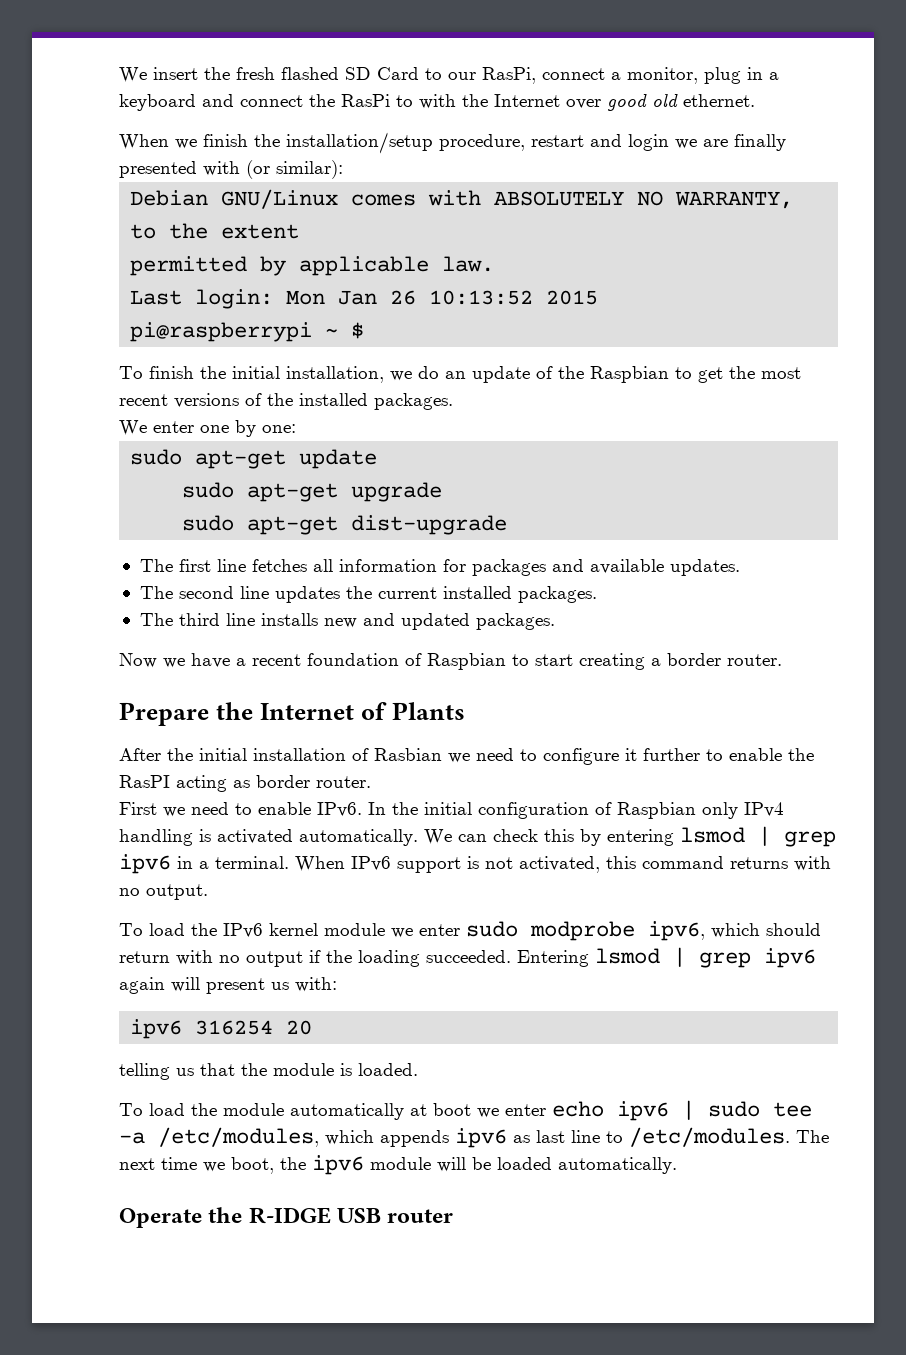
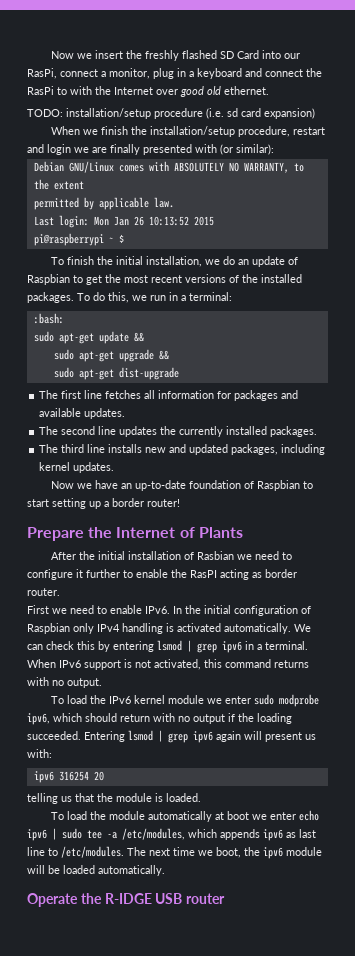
[119,67,147,83] We -> [50,51,92,59] Now we
[236,67,275,80] fresh -> [144,50,179,61] freshly
[425,68,442,80] to -> [261,50,281,59] into
(755, 100) none -> [27,108,315,119] // TODO: installation/setup procedure (i.e. sd card expansion)
[558,366,584,379] the -> (298, 261) none
[119,420,296,437] // We enter one by one: -> [77,292,232,303] [33,313,64,324] To do this, we run in a terminal: // :bash:
(378, 459) none -> [133,332,144,342] &&
(443, 492) none -> [158,350,169,360] &&
[377,587,437,599] current -> [179,426,224,437] currently
[475,613,555,630] packages. -> [231,444,326,455] [39,462,115,473] packages, including kernel updates.
[236,654,301,666] a recent -> [120,480,186,491] an up-to-date
[579,653,645,670] creating -> [52,498,101,509] setting up
[727,654,782,666] router. -> [147,499,180,507] router!

